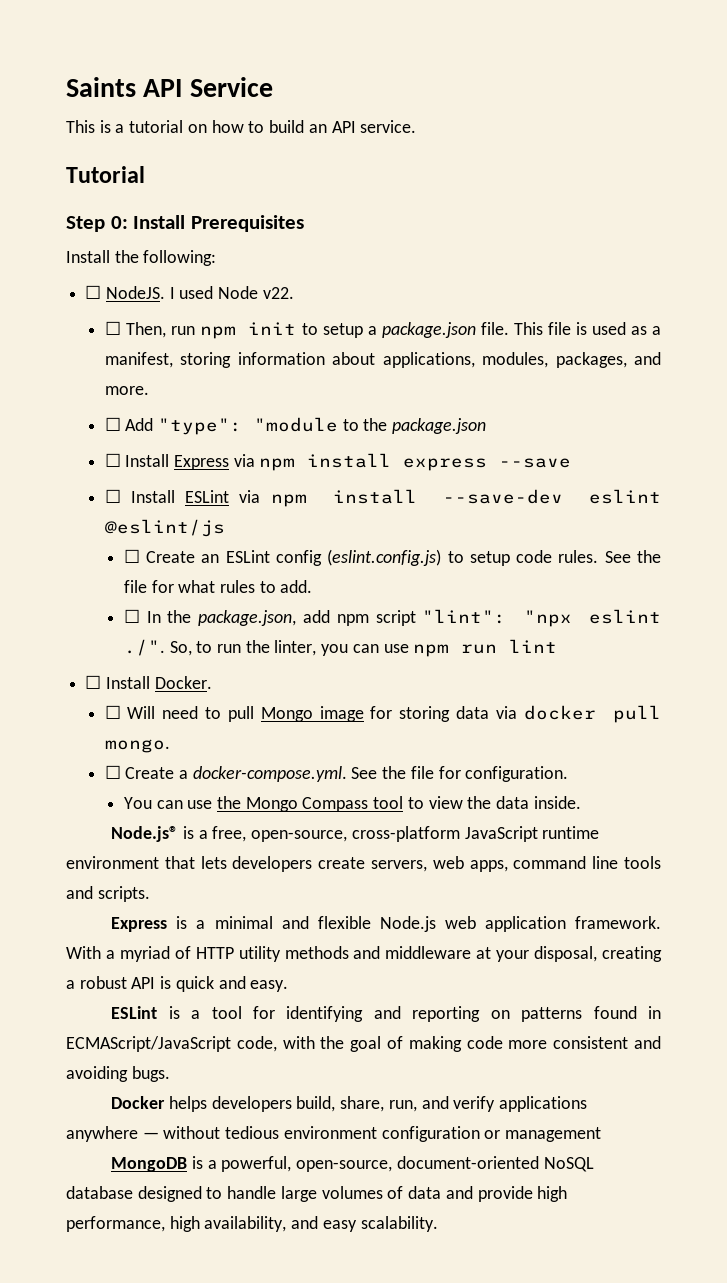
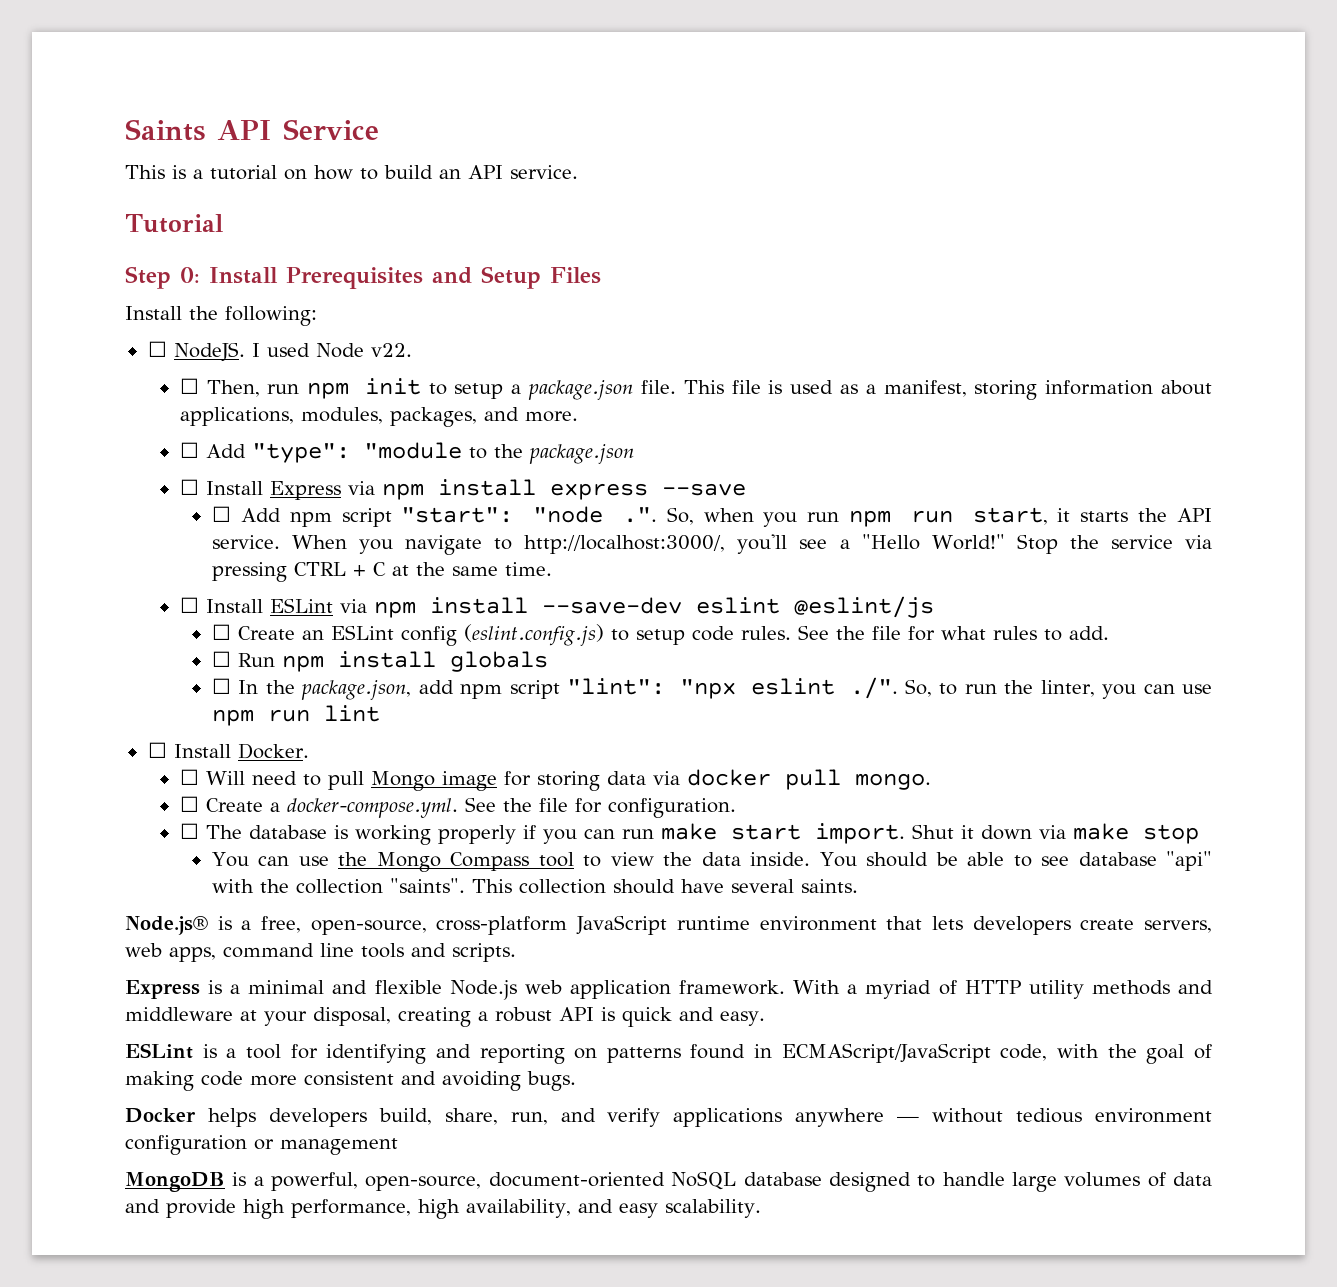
(304, 223) none -> [432,266,601,289] and Setup Files
(572, 463) none -> [211,506,1212,527] [211,534,1212,555] [211,562,552,582] // ☐ Add npm script "start": "node .". So, when you run npm run start, it starts the API service. When you navigate to http://localhost:3000/, you'll see a "Hello World!" Stop the service via pressing CTRL + C at the same time.
(313, 586) none -> [211,651,548,672] // ☐ Run npm install globals
(569, 774) none -> [179,823,1199,845] // ☐ The database is working properly if you can run make start import. Shut it down via make stop
(581, 802) none -> [819,851,1213,871] [211,878,858,894] You should be able to see database "api" with the collection "saints". This collection should have several saints.

